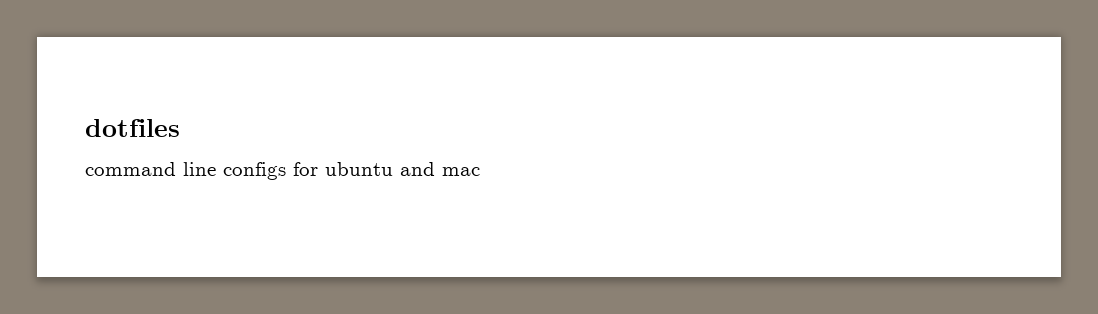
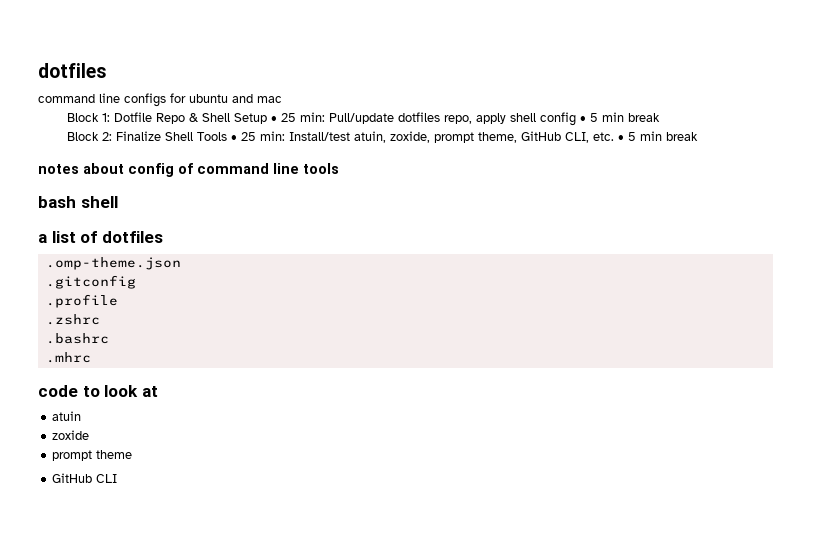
(480, 171) none -> [67,112,661,126] [67,131,699,143] [38,163,339,177] [38,196,118,208] [38,231,163,243] [45,257,181,270] [45,275,136,289] [45,294,118,308] [45,314,100,325] [45,333,109,344] [45,352,91,363] [38,385,158,397] [52,411,82,421] [52,430,90,440] [52,450,133,461] [52,473,118,483] // Block 1: Dotfile Repo & Shell Setup • 25 min: Pull/update dotfiles repo, apply shell config • 5 min break // Block 2: Finalize Shell Tools • 25 min: Install/test atuin, zoxide, prompt theme, GitHub CLI, etc. • 5 min break // notes about config of command line tools // bash shell // a list of dotfiles // .omp-theme.json // .gitconfig // .profile // .zshrc // .bashrc // .mhrc // code to look at // atuin // zoxide // prompt theme // GitHub CLI

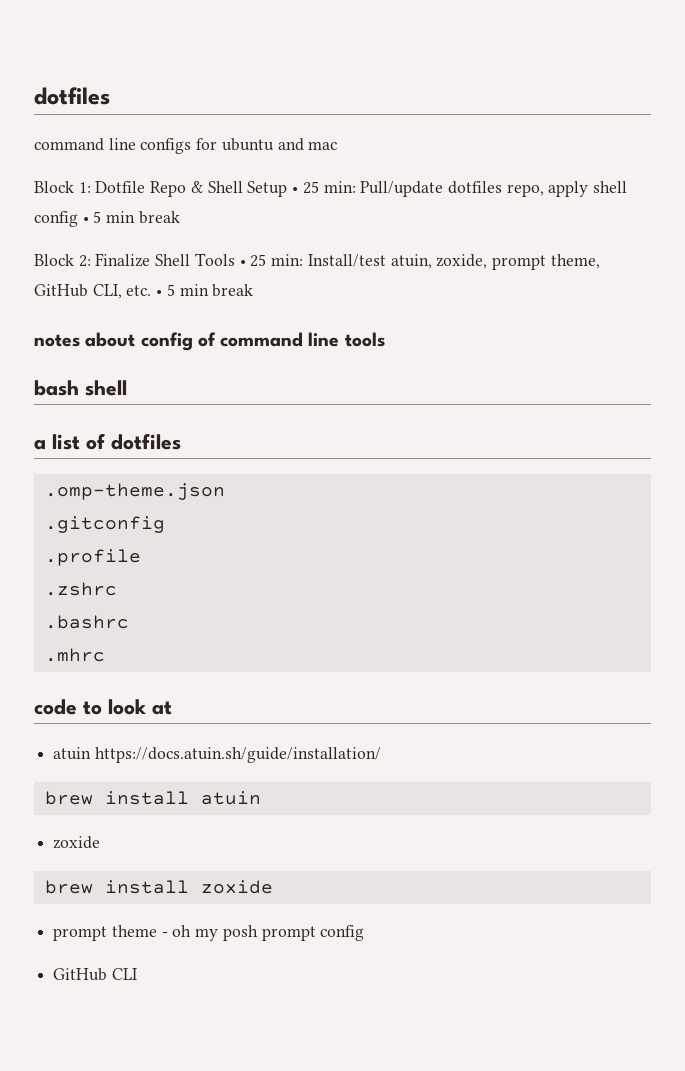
[52,430,90,440] [52,450,133,461] // zoxide // prompt theme -> [94,747,381,763] [44,791,261,805] [53,836,101,849] [44,880,273,894] [53,925,365,941] https://docs.atuin.sh/guide/installation/ // brew install atuin // zoxide // brew install zoxide // prompt theme - oh my posh prompt config

